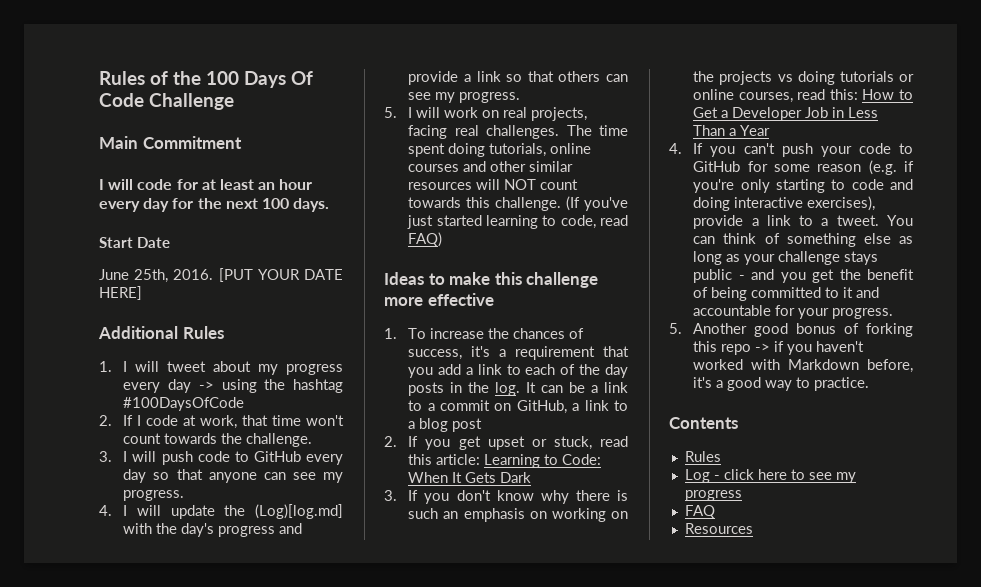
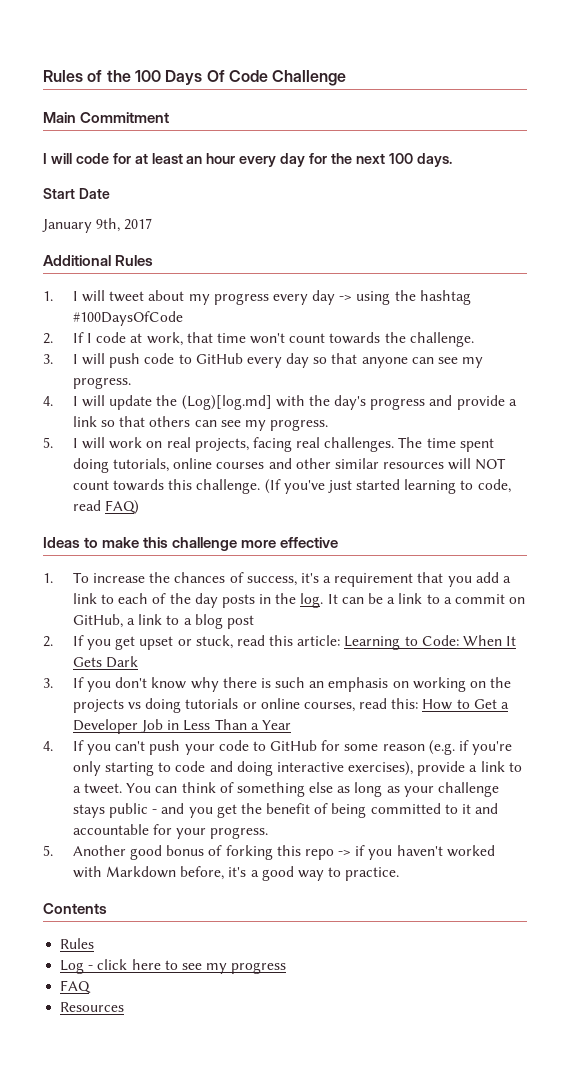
[99,268,343,283] [99,286,142,300] June 25th, 2016. [PUT YOUR DATE HERE] -> [42,218,153,233] January 9th, 2017

